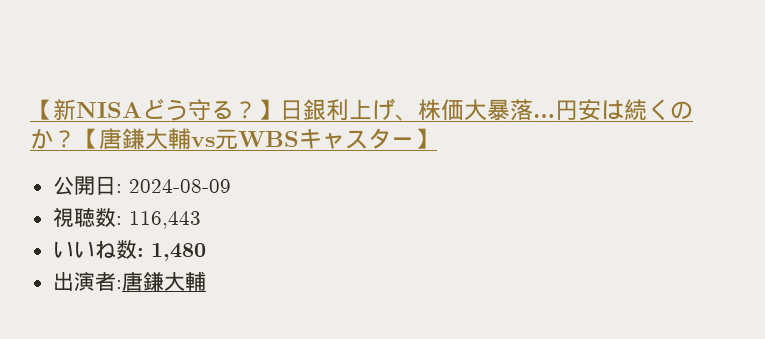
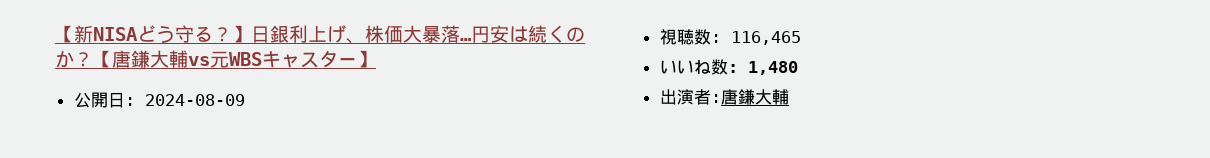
[128,211,201,229] 116,443 -> [730,31,801,45] 116,465

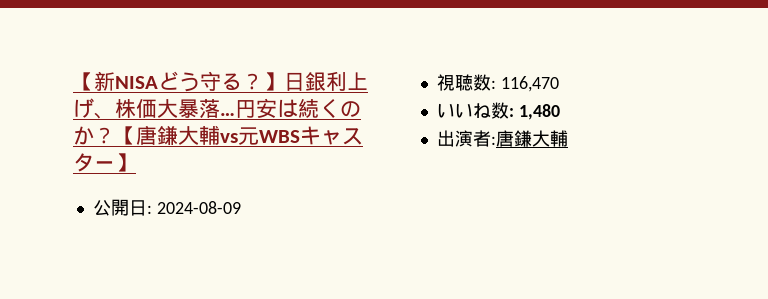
[730,31,801,45] 116,465 -> [500,76,559,92] 116,470

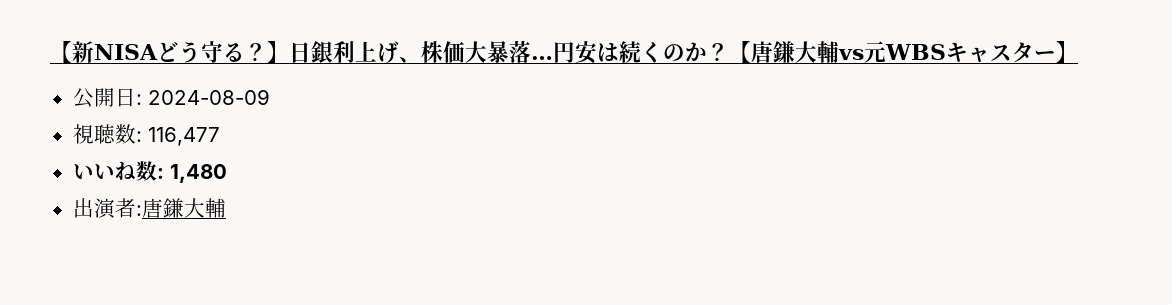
[500,76,559,92] 116,470 -> [147,127,220,146] 116,477

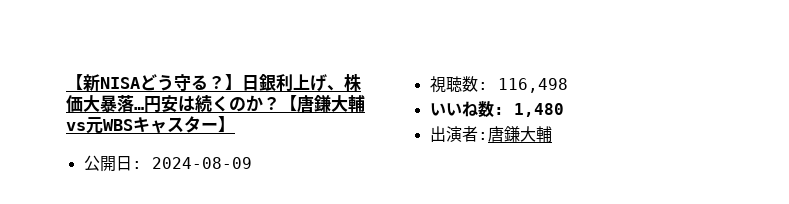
[147,127,220,146] 116,477 -> [497,78,568,93] 116,498

